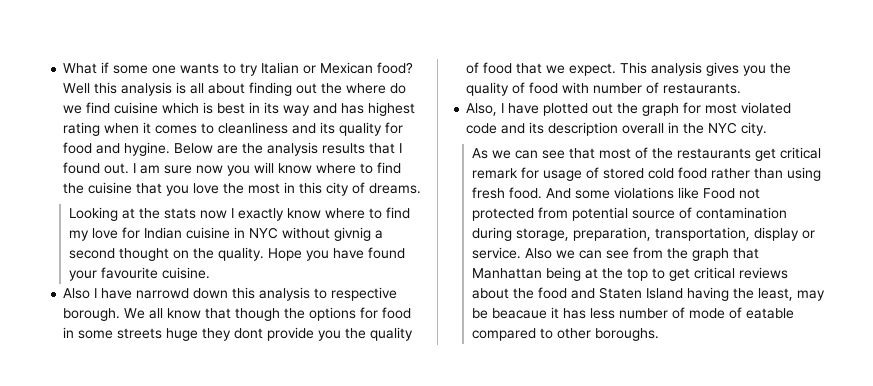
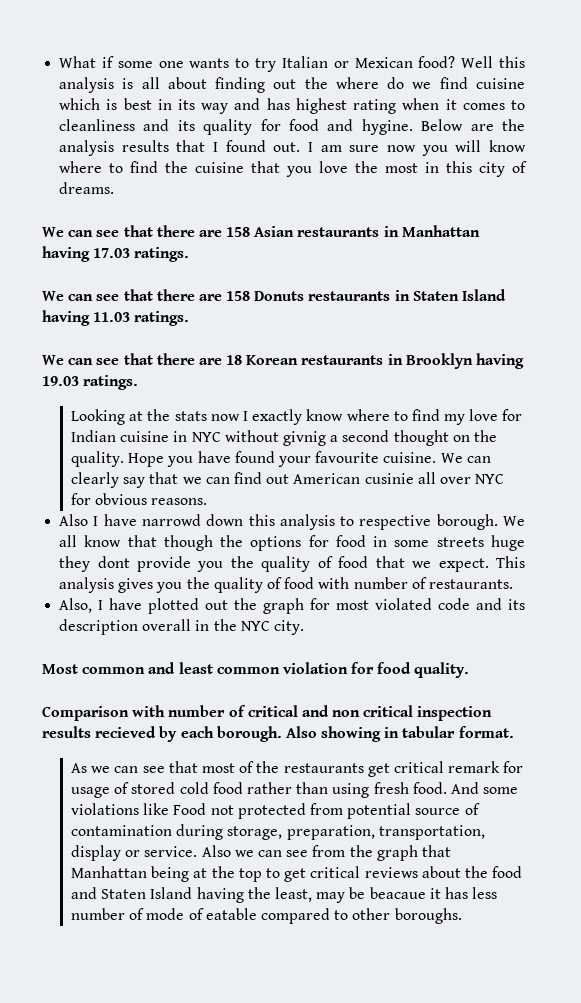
(422, 188) none -> [42,225,480,237] [42,246,190,262] [42,289,507,301] [42,310,190,326] [42,353,525,369] [42,375,139,390] // We can see that there are 158 Asian restaurants in Manhattan having 17.03 ratings. // We can see that there are 158 Donuts restaurants in Staten Island having 11.03 ratings. // We can see that there are 18 Korean restaurants in Brooklyn having 19.03 ratings.
(210, 273) none -> [440,453,491,463] [71,472,505,488] [71,493,208,505] We can clearly say that we can find out American cusinie all over NYC for obvious reasons.
(768, 129) none -> [42,662,470,678] [42,705,493,721] [42,726,514,742] // Most common and least common violation for food quality. // Comparison with number of critical and non critical inspection results recieved by each borough. Also showing in tabular format.

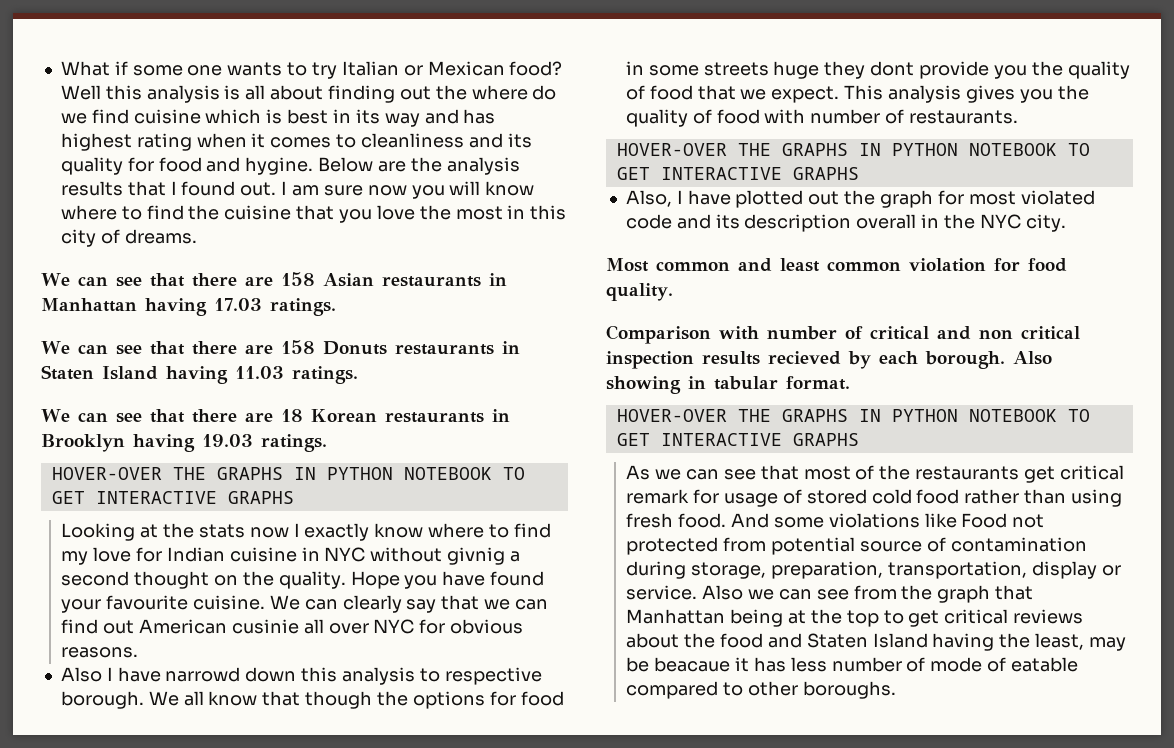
(139, 382) none -> [51,467,525,480] [51,491,294,504] // HOVER-OVER THE GRAPHS IN PYTHON NOTEBOOK TO GET INTERACTIVE GRAPHS
(513, 584) none -> [616,143,1090,156] [616,167,859,180] // HOVER-OVER THE GRAPHS IN PYTHON NOTEBOOK TO GET INTERACTIVE GRAPHS
(514, 732) none -> [616,409,1090,422] [616,433,859,446] // HOVER-OVER THE GRAPHS IN PYTHON NOTEBOOK TO GET INTERACTIVE GRAPHS

